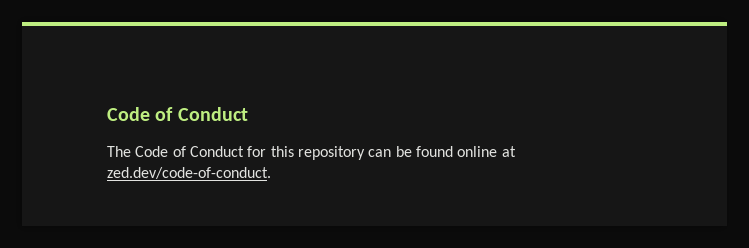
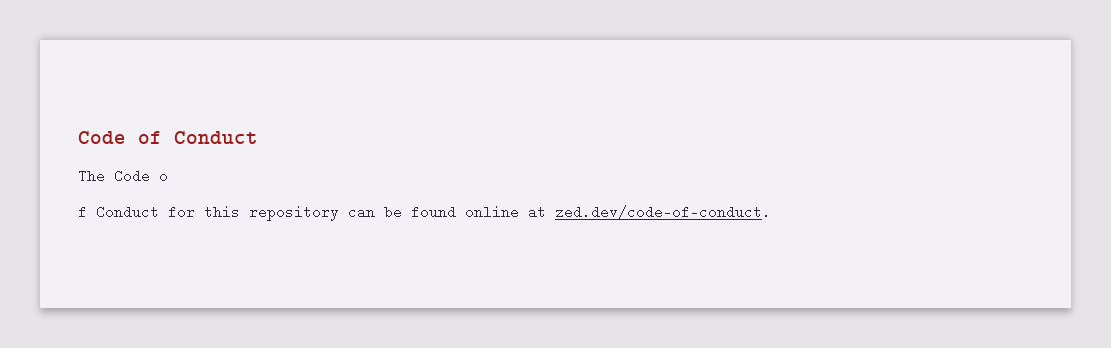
[172,146,186,157] of -> [159,174,168,181] [78,205,87,219] o // f

